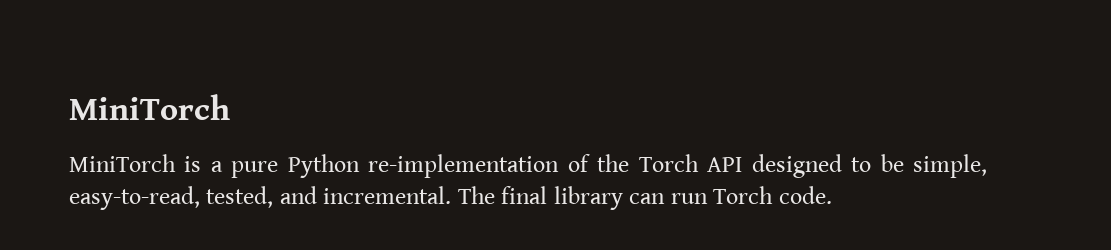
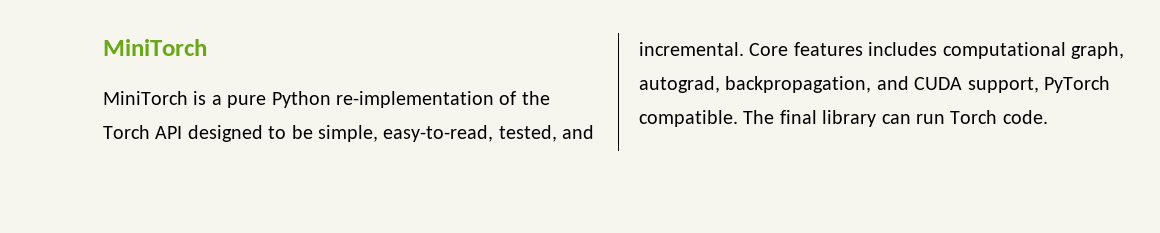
(452, 195) none -> [749,42,1124,59] [639,76,1110,93] [639,110,738,127] Core features includes computational graph, autograd, backpropagation, and CUDA support, PyTorch compatible.

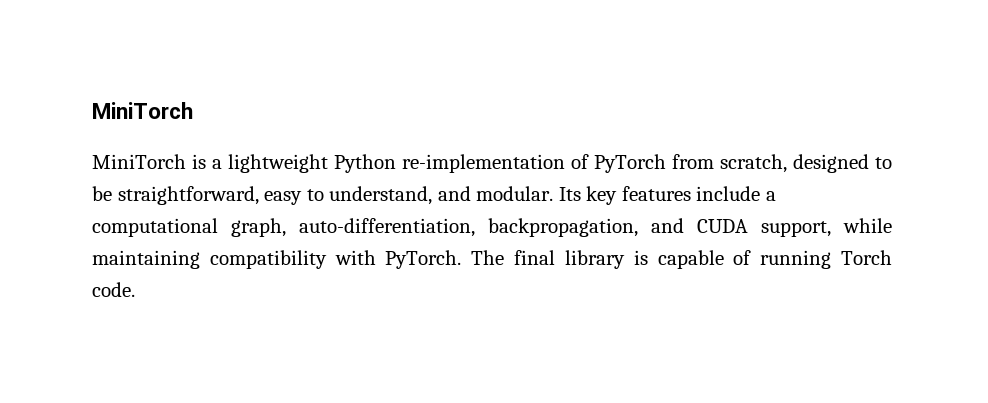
[227,95,267,108] pure -> [228,154,328,173] lightweight
[521,91,550,105] [103,125,595,142] [639,42,938,56] the Torch API designed to be simple, easy-to-read, tested, and incremental. Core features includes -> [594,154,892,173] [92,186,776,205] PyTorch from scratch, designed to be straightforward, easy to understand, and modular. Its key features include a
[639,76,720,93] autograd, -> [299,218,475,237] auto-differentiation,
[1044,76,1110,93] [639,110,945,127] PyTorch compatible. The final library can run -> [843,218,892,233] [92,250,832,269] while maintaining compatibility with PyTorch. The final library is capable of running

